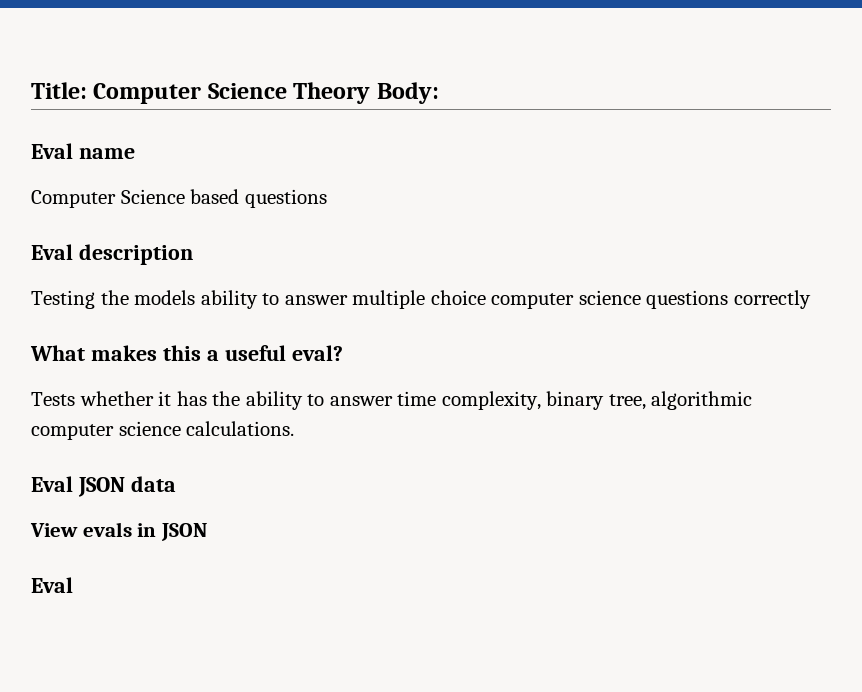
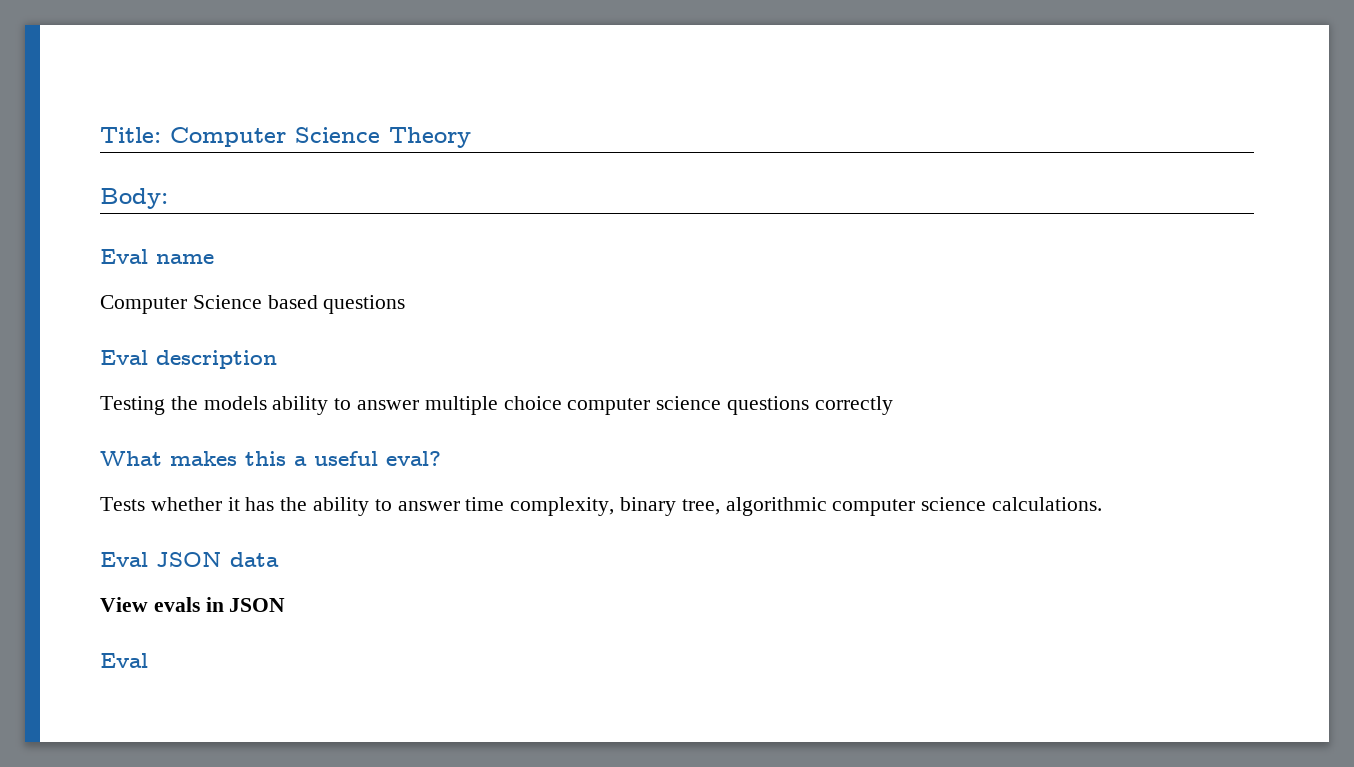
(371, 93) none -> (471, 137) //

